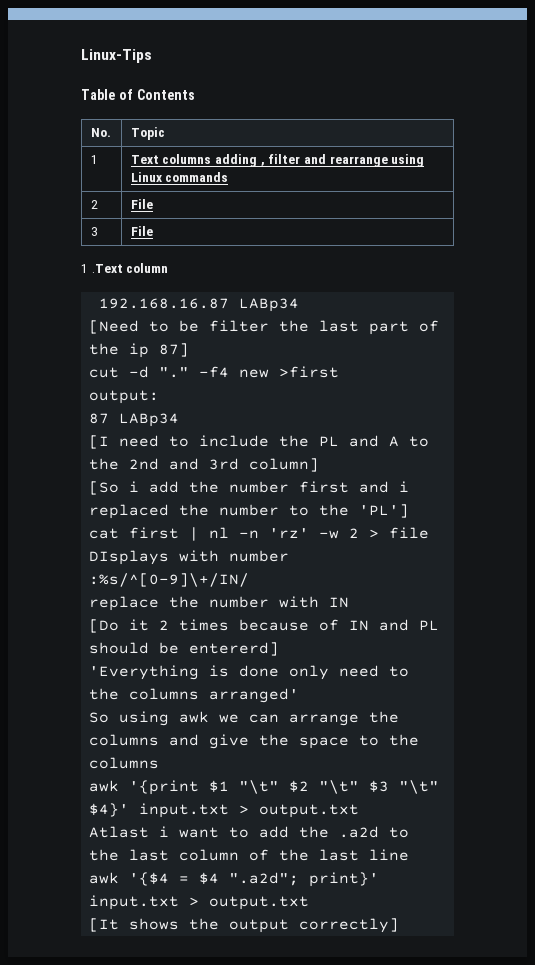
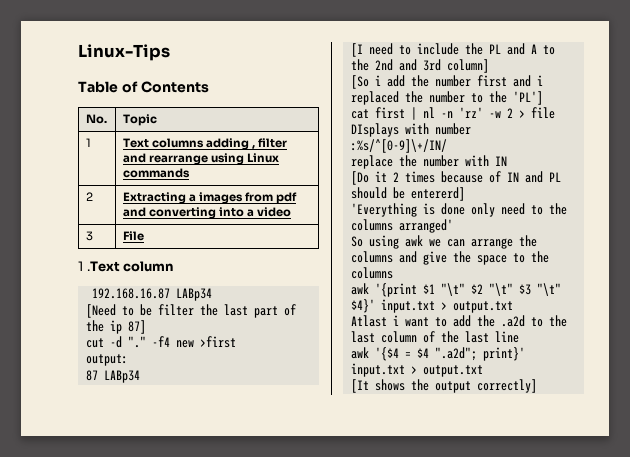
[130,199,153,209] File -> [122,192,298,204] [122,207,292,219] Extracting a images from pdf and converting into a video

